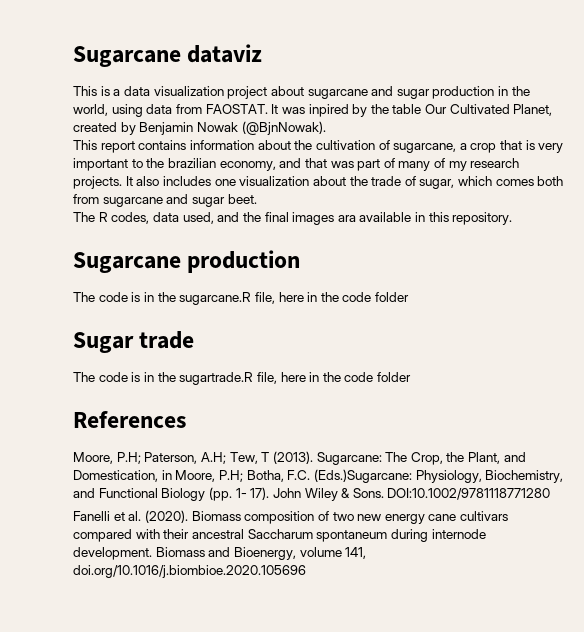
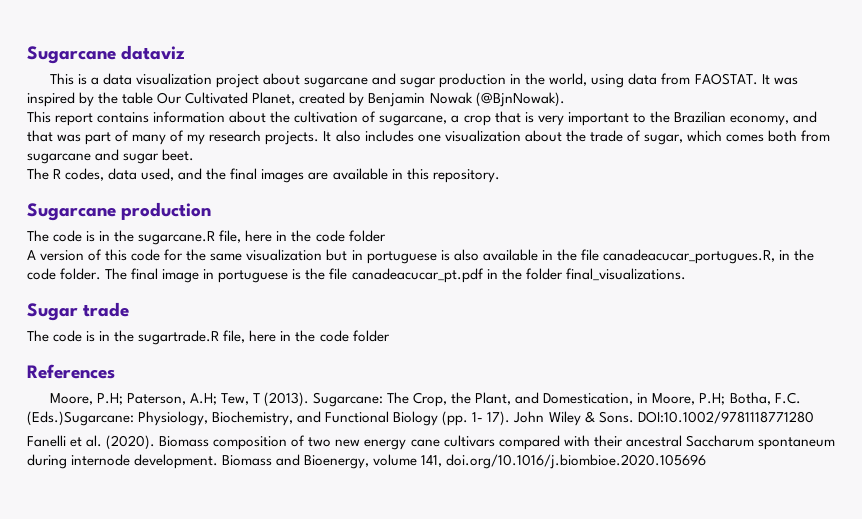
[308,104,349,117] inpired -> [27,92,75,107] inspired
[167,158,216,168] brazilian -> [673,111,726,123] Brazilian
[337,215,356,222] ara -> [308,172,329,180] are
(410, 297) none -> [27,249,814,264] [27,268,686,283] // A version of this code for the same visualization but in portuguese is also available in the file canadeacucar_portugues.R, in the code folder. The final image in portuguese is the file canadeacucar_pt.pdf in the folder final_visualizations.

